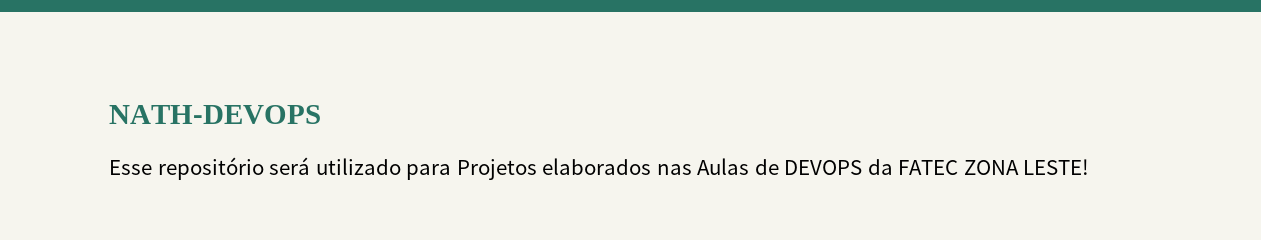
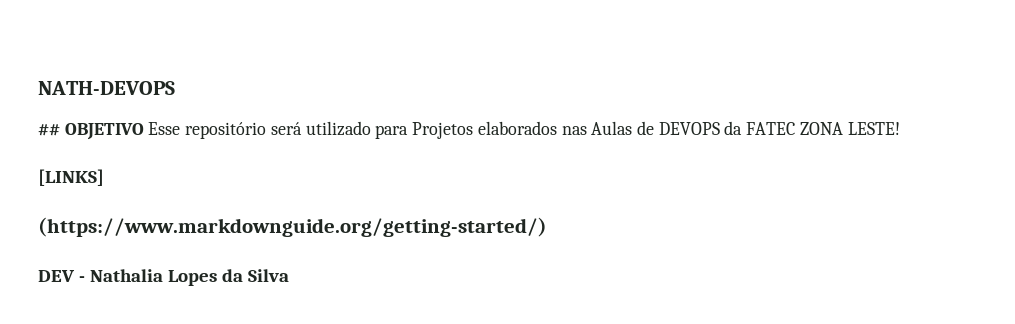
(321, 114) none -> [38,123,144,140] ## OBJETIVO
(1090, 167) none -> [38,169,104,186] [38,217,547,237] [38,269,289,286] // [LINKS] // (https://www.markdownguide.org/getting-started/) // DEV - Nathalia Lopes da Silva

